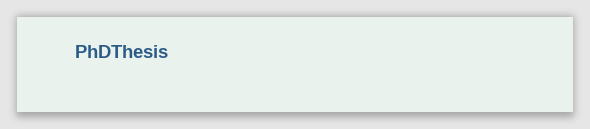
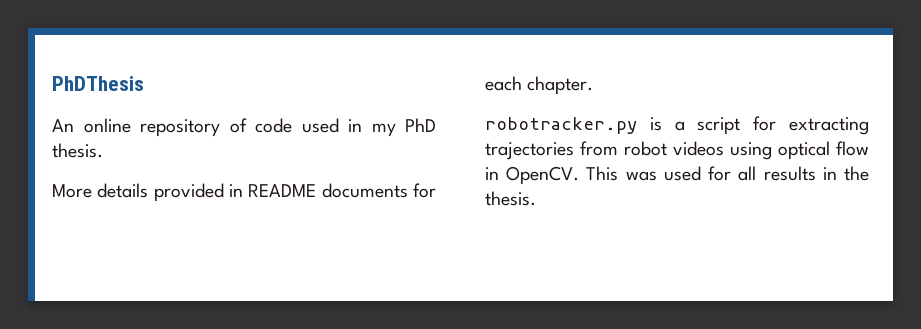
(168, 51) none -> [52,118,436,137] [52,143,103,158] [52,183,436,202] [485,76,594,95] [485,116,869,135] [485,141,869,160] [485,166,869,185] [485,191,536,206] // An online repository of code used in my PhD thesis. // More details provided in README documents for each chapter. // robotracker.py is a script for extracting trajectories from robot videos using optical flow in OpenCV. This was used for all results in the thesis.

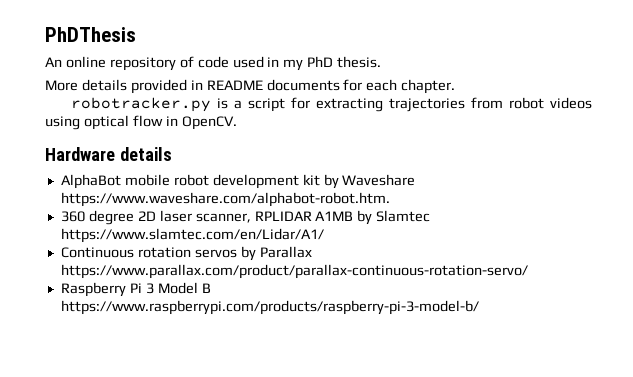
[586,166,869,181] [485,191,536,206] This was used for all results in the thesis. -> [45,147,172,161] [60,174,416,189] [60,192,390,207] [60,210,431,225] [60,228,324,243] [60,246,312,261] [60,264,528,279] [60,282,211,297] [60,300,479,315] // Hardware details // AlphaBot mobile robot development kit by Waveshare https://www.waveshare.com/alphabot-robot.htm. // 360 degree 2D laser scanner, RPLIDAR A1MB by Slamtec https://www.slamtec.com/en/Lidar/A1/ // Continuous rotation servos by Parallax https://www.parallax.com/product/parallax-continuous-rotation-servo/ // Raspberry Pi 3 Model B https://www.raspberrypi.com/products/raspberry-pi-3-model-b/

